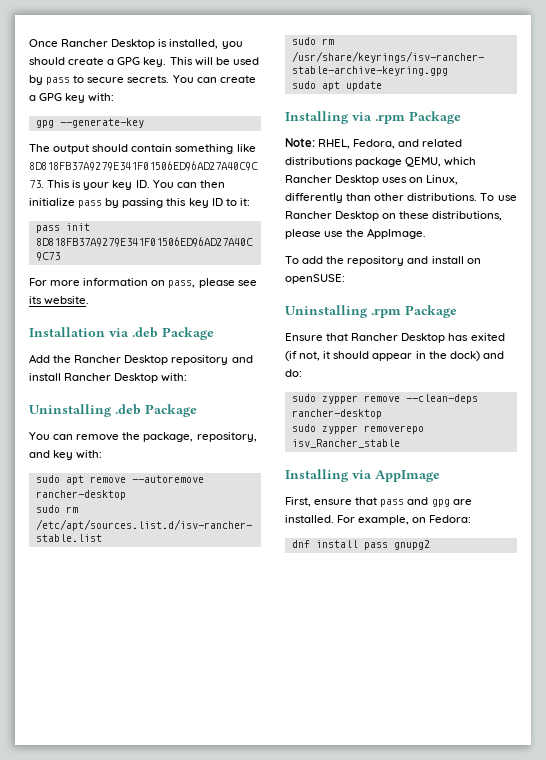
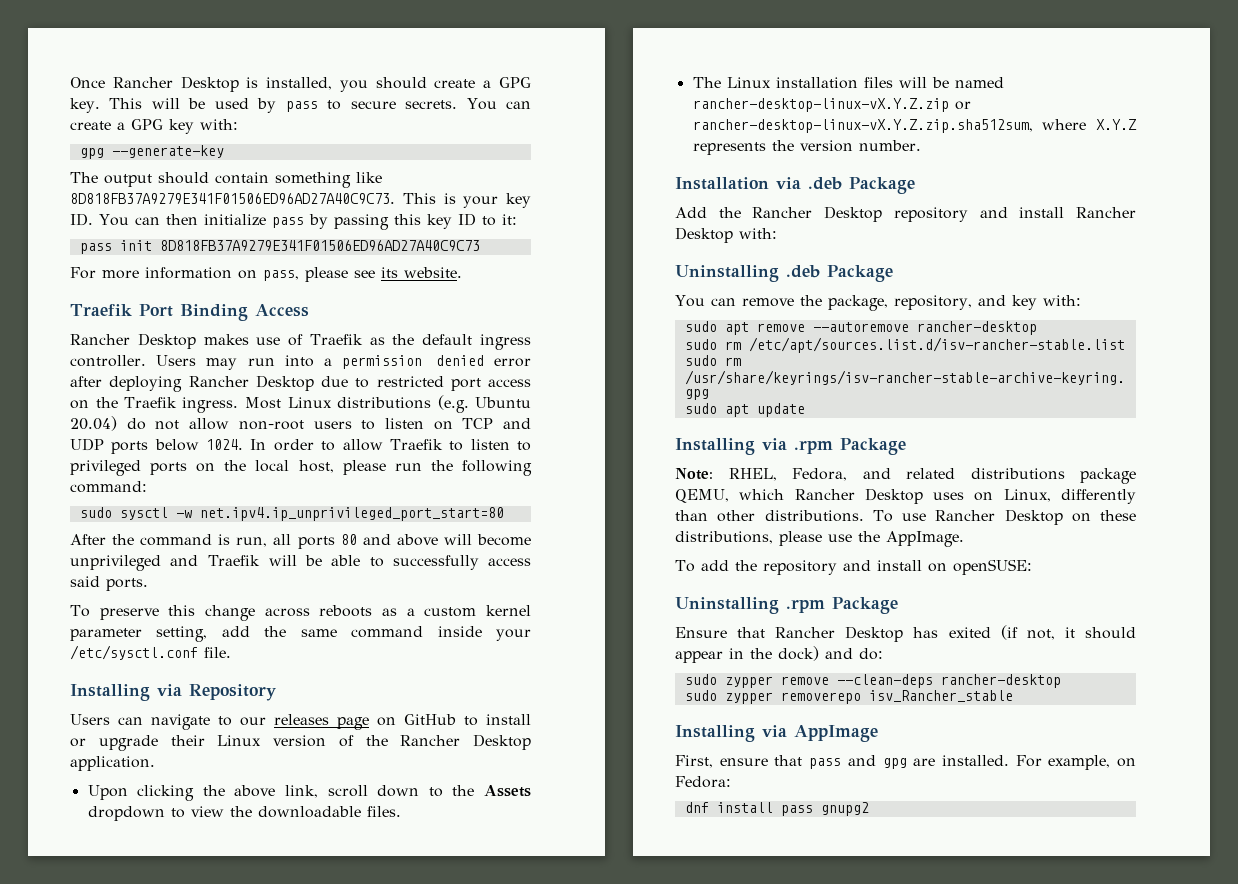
(90, 300) none -> [70,304,309,321] [70,333,532,350] [70,355,531,370] [70,375,531,392] [70,395,531,413] [70,416,531,431] [70,438,531,454] [70,460,532,476] [70,481,147,493] [79,507,504,521] [70,534,531,549] [70,555,531,571] [70,576,148,591] [70,605,531,621] [70,626,531,642] [70,645,231,660] [70,684,276,701] [70,714,531,730] [70,734,531,751] [70,756,155,771] [87,785,532,801] [87,806,401,821] [692,77,1004,89] [692,98,971,112] [692,119,1137,133] [692,140,921,155] // Traefik Port Binding Access // Rancher Desktop makes use of Traefik as the default ingress controller. Users may run into a permission denied error after deploying Rancher Desktop due to restricted port access on the Traefik ingress. Most Linux distributions (e.g. Ubuntu 20.04) do not allow non-root users to listen on TCP and UDP ports below 1024. In order to allow Traefik to listen to privileged ports on the local host, please run the following command: // sudo sysctl -w net.ipv4.ip_unprivileged_port_start=80 // After the command is run, all ports 80 and above will become unprivileged and Traefik will be able to successfully access said ports. // To preserve this change across reboots as a custom kernel parameter setting, add the same command inside your /etc/sysctl.conf file. // Installing via Repository // Users can navigate to our releases page on GitHub to install or upgrade their Linux version of the Rancher Desktop application. // Upon clicking the above link, scroll down to the Assets dropdown to view the downloadable files. // The Linux installation files will be named rancher-desktop-linux-vX.Y.Z.zip or rancher-desktop-linux-vX.Y.Z.zip.sha512sum, where X.Y.Z represents the version number.

